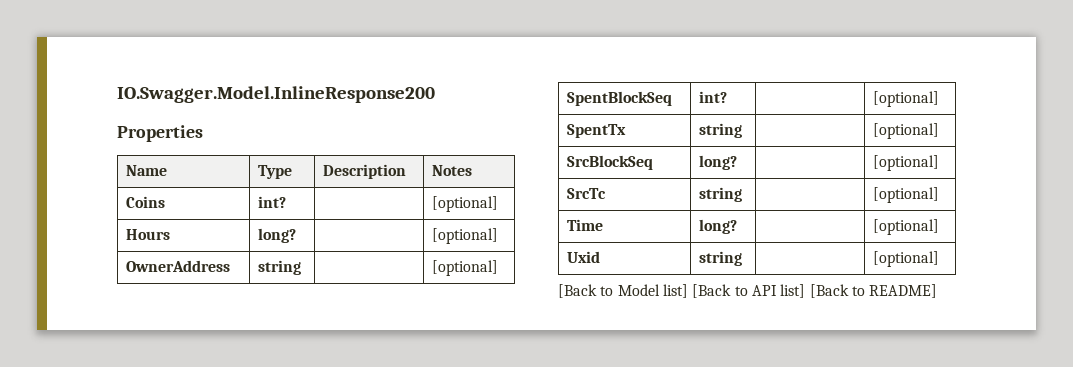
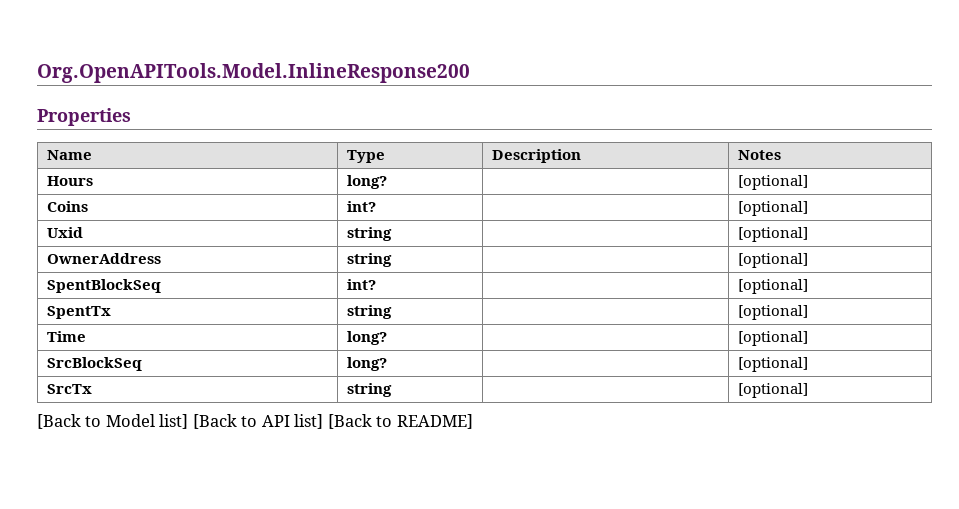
[117,86,435,103] IO.Swagger.Model.InlineResponse200 -> [37,63,470,83] Org.OpenAPITools.Model.InlineResponse200
(472, 170) none -> [47,176,94,186] [347,175,388,189] [738,175,809,190] // Hours | long? | | [optional]
[125,229,170,240] [257,228,296,243] Hours | long? -> [47,227,84,238] [347,227,393,241] Uxid | string
(939, 131) none -> [47,331,87,342] [347,331,388,345] [738,331,809,346] // Time | long? | | [optional]
[566,188,606,199] [698,187,742,202] [872,187,939,203] [566,219,603,231] [698,219,737,234] [872,219,939,235] [566,251,600,263] SrcTc | string | | [optional] // Time | long? | | [optional] // Uxid -> [47,384,93,394] SrcTx

